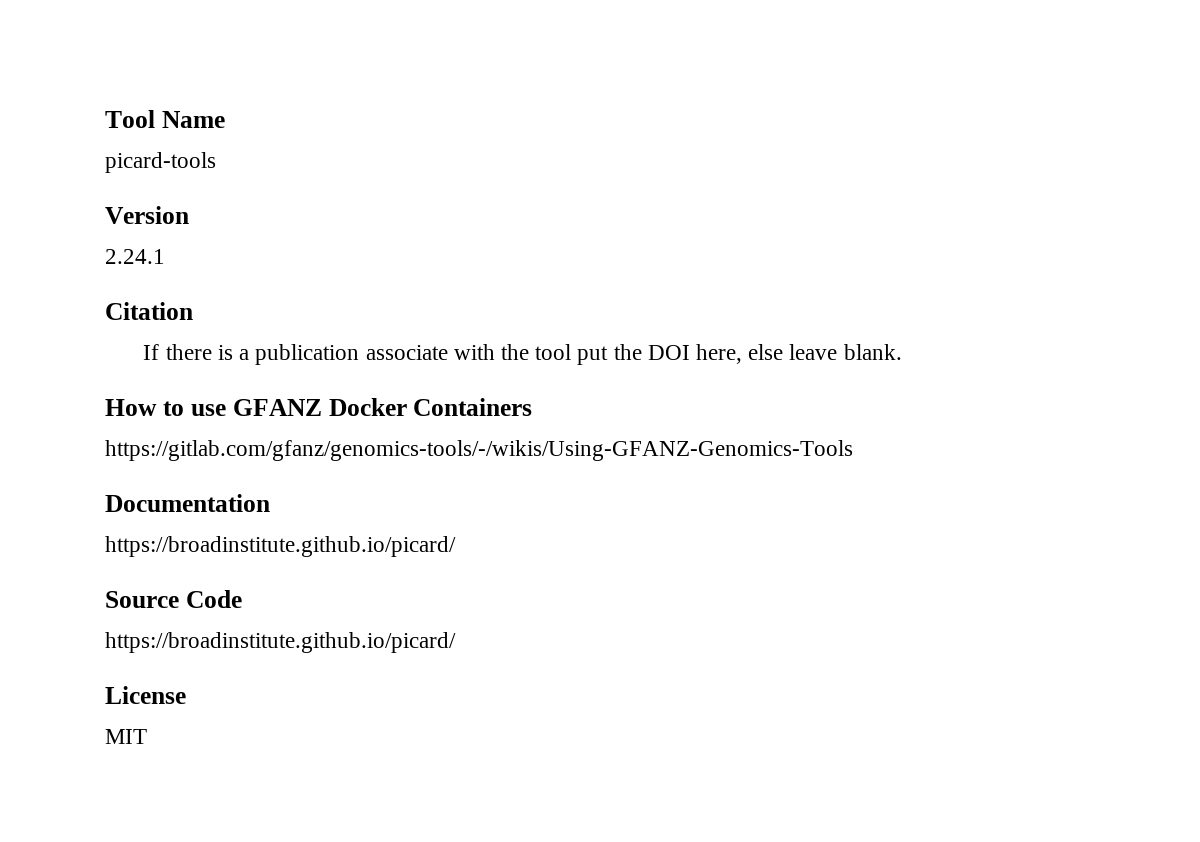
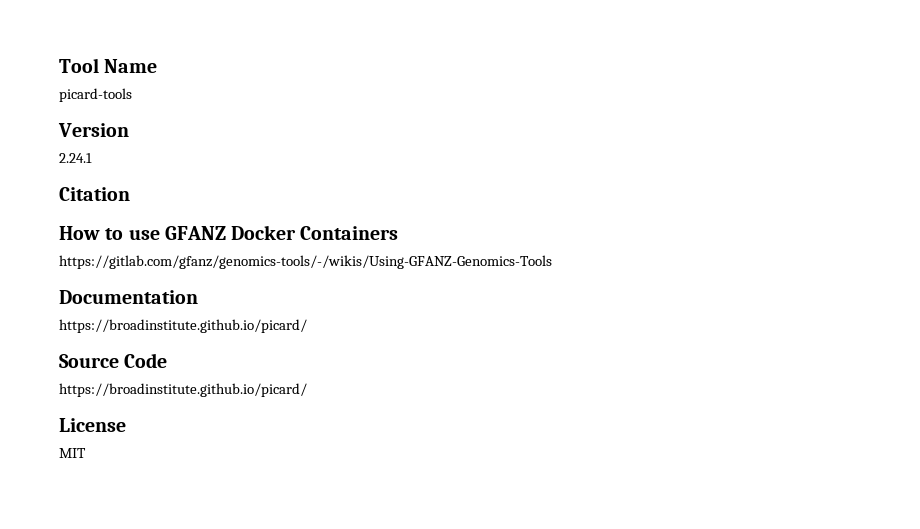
[143,344,902,365] // If there is a publication associate with the tool put the DOI here, else leave blank. -> (130, 194) none

